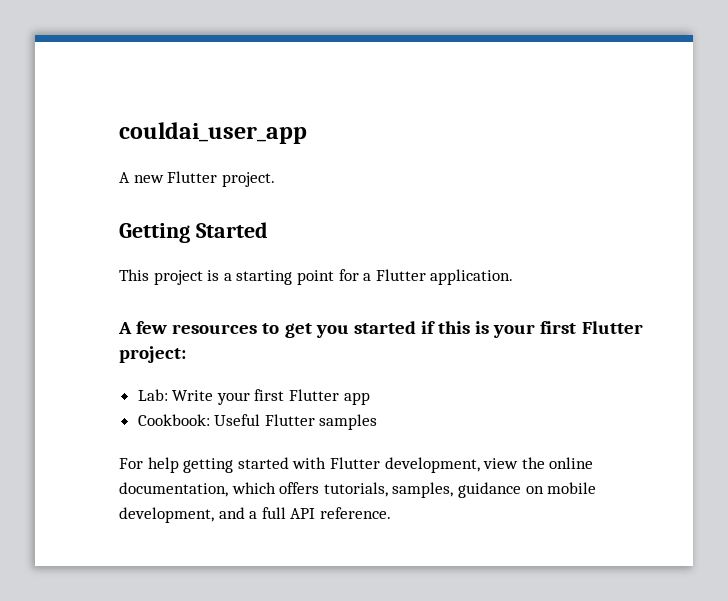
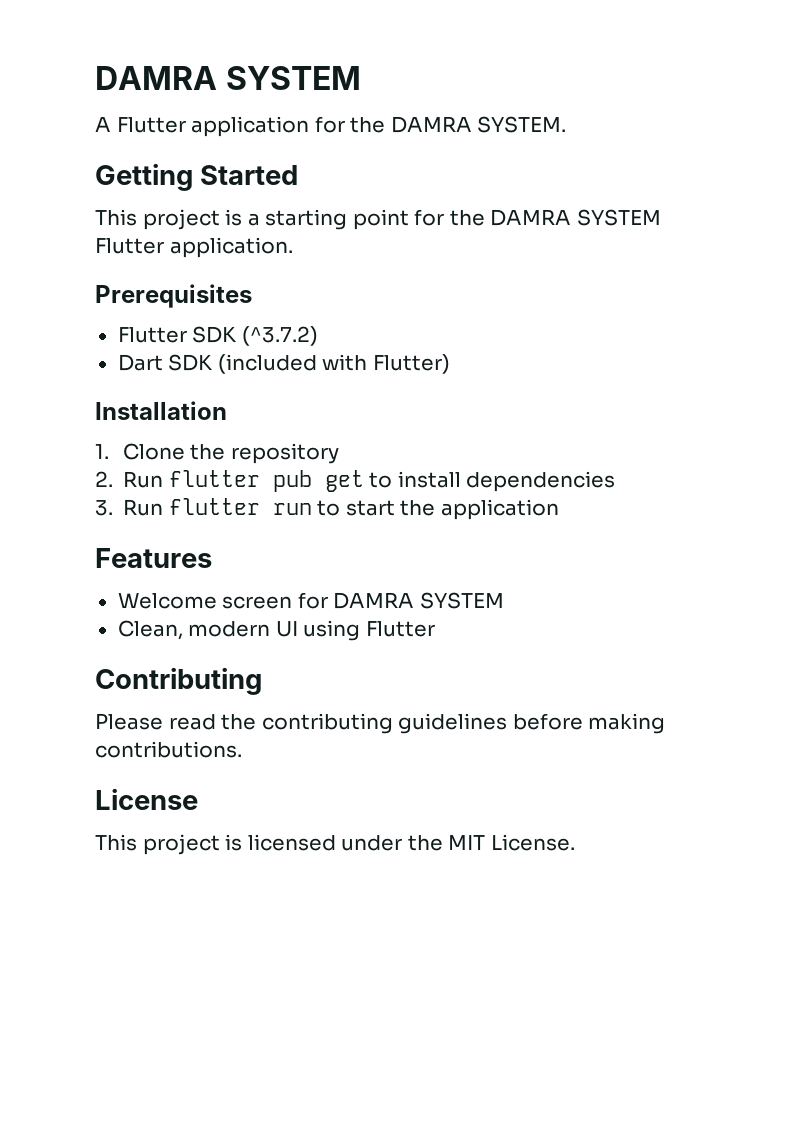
[119,122,307,144] [119,171,275,187] couldai_user_app // A new Flutter project. -> [95,66,361,90] [95,116,567,137] DAMRA SYSTEM // A Flutter application for the DAMRA SYSTEM.
[363,273,372,281] a -> [449,209,661,226] the DAMRA SYSTEM
[118,321,643,338] [119,346,186,363] [137,389,370,405] [137,414,378,430] [119,457,594,473] [119,482,597,498] [119,507,391,523] A few resources to get you started if this is your first Flutter project: // Lab: Write your first Flutter app // Cookbook: Useful Flutter samples // For help getting started with Flutter development, view the online documentation, which offers tutorials, samples, guidance on mobile development, and a full API reference. -> [95,284,252,308] [117,326,318,346] [117,354,450,374] [95,401,227,420] [95,443,339,464] [95,470,616,492] [95,498,559,520] [95,548,212,568] [117,592,504,609] [117,620,435,641] [95,667,262,695] [95,713,666,734] [95,741,242,758] [95,788,198,810] [95,834,575,855] Prerequisites // Flutter SDK (^3.7.2) // Dart SDK (included with Flutter) // Installation // 1. Clone the repository // 2. Run flutter pub get to install dependencies // 3. Run flutter run to start the application // Features // Welcome screen for DAMRA SYSTEM // Clean, modern UI using Flutter // Contributing // Please read the contributing guidelines before making contributions. // License // This project is licensed under the MIT License.

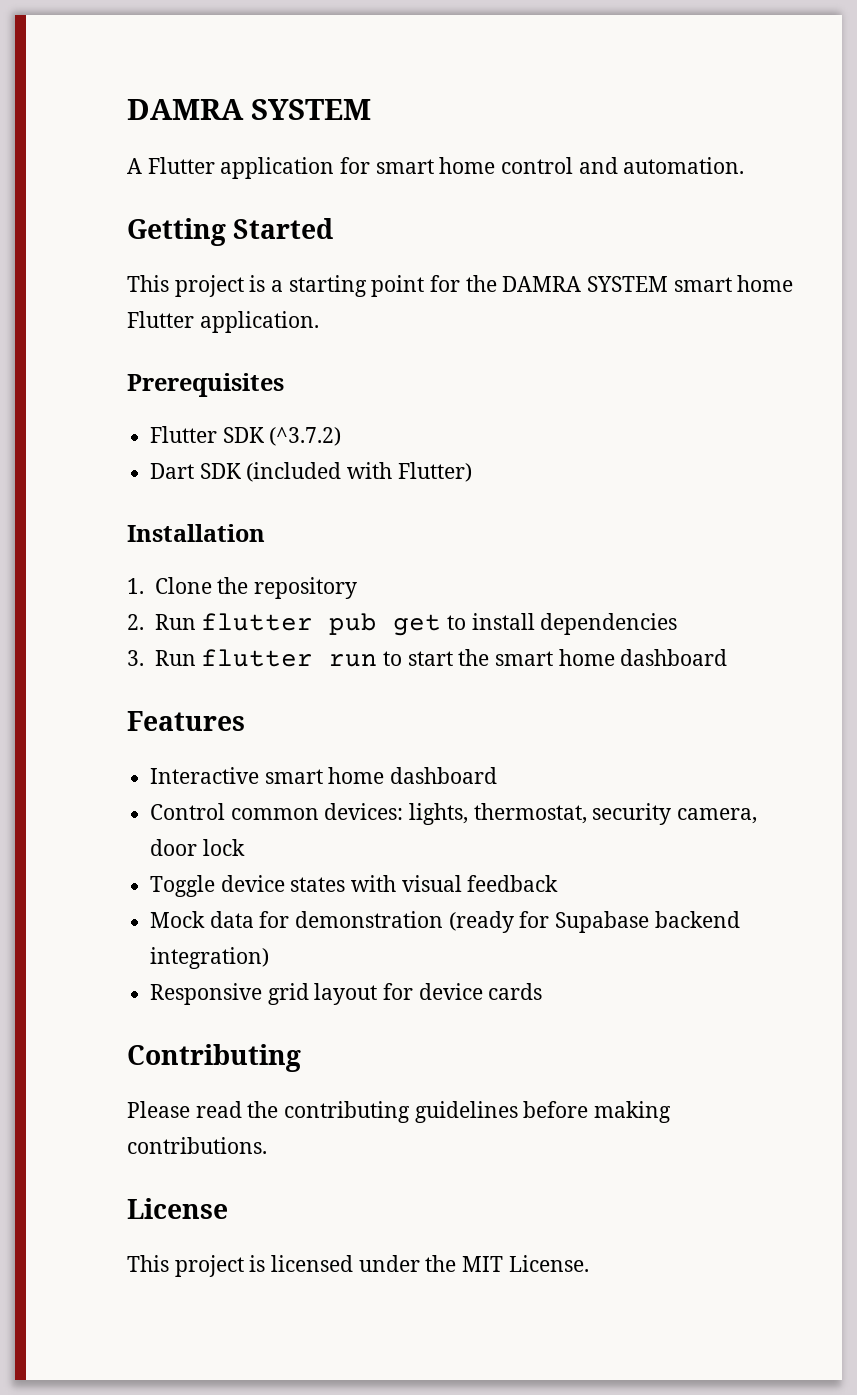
[350,116,567,133] the DAMRA SYSTEM. -> [375,157,745,174] smart home control and automation.
(661, 217) none -> [673,275,794,292] smart home
[440,499,559,520] [95,548,212,568] [117,592,504,609] [117,620,435,641] application // Features // Welcome screen for DAMRA SYSTEM // Clean, modern UI using Flutter -> [494,649,728,666] [127,711,245,731] [150,767,498,784] [150,803,758,825] [150,839,245,856] [150,875,559,897] [150,911,740,933] [150,947,270,969] [150,983,543,1005] smart home dashboard // Features // Interactive smart home dashboard // Control common devices: lights, thermostat, security camera, door lock // Toggle device states with visual feedback // Mock data for demonstration (ready for Supabase backend integration) // Responsive grid layout for device cards

